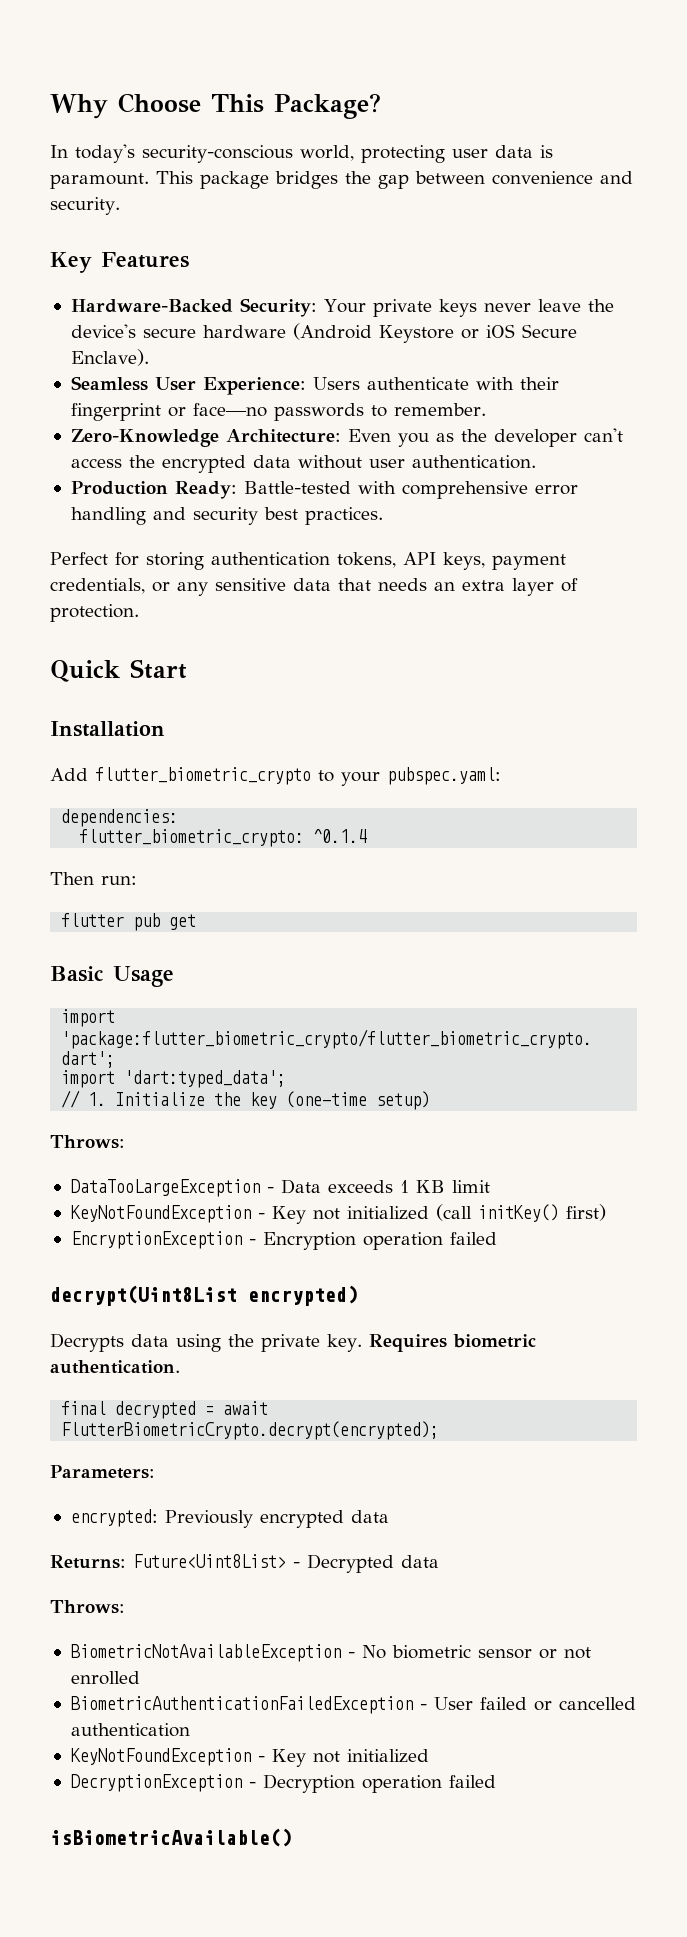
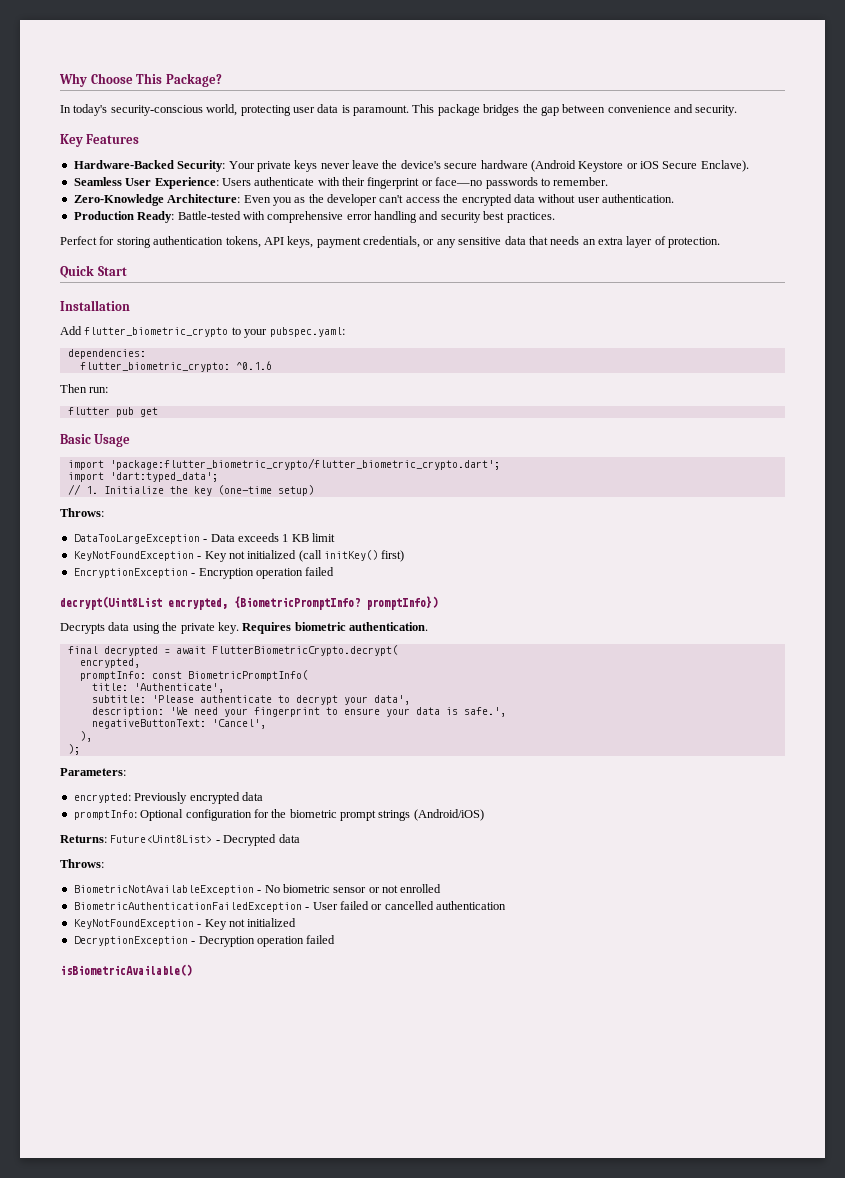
[313,829,368,843] ^0.1.4 -> [235,361,272,370] ^0.1.6
[248,1285,358,1306] encrypted) -> [168,596,438,610] encrypted, {BiometricPromptInfo? promptInfo})
[61,1421,440,1440] FlutterBiometricCrypto.decrypt(encrypted); -> [211,645,398,656] [79,658,140,668] [79,670,308,681] [91,683,224,693] [91,695,410,705] [91,707,506,717] [91,719,266,729] [79,731,92,742] [67,744,80,755] FlutterBiometricCrypto.decrypt( // encrypted, // promptInfo: const BiometricPromptInfo( // title: 'Authenticate', // subtitle: 'Please authenticate to decrypt your data', // description: 'We need your fingerprint to ensure your data is safe.', // negativeButtonText: 'Cancel', // ), // );
(389, 1516) none -> [73,809,484,821] // promptInfo: Optional configuration for the biometric prompt strings (Android/iOS)

